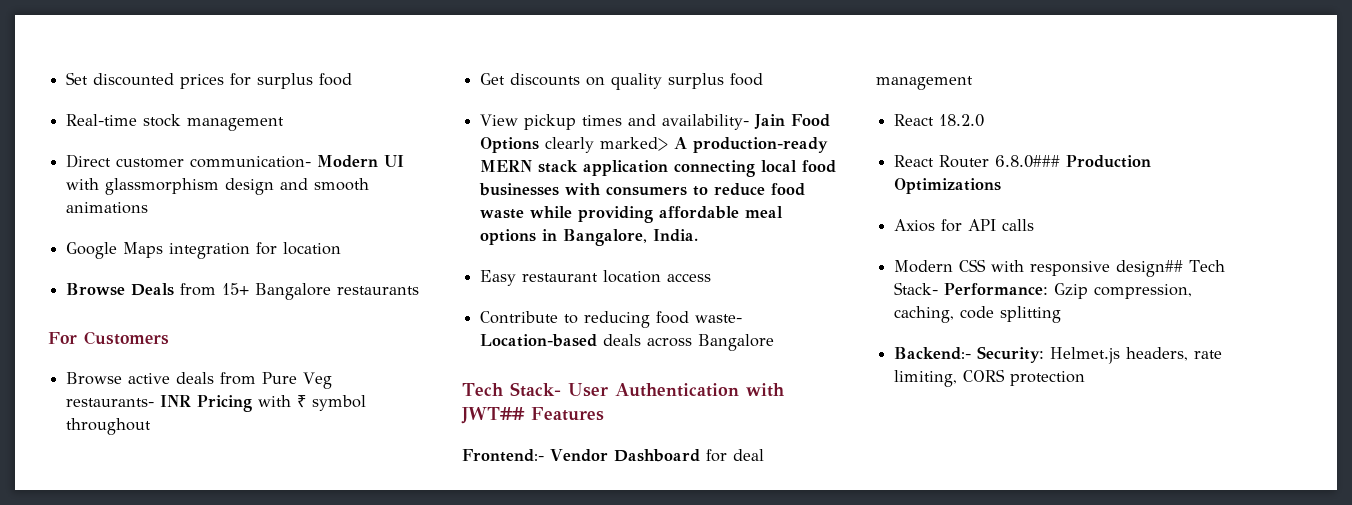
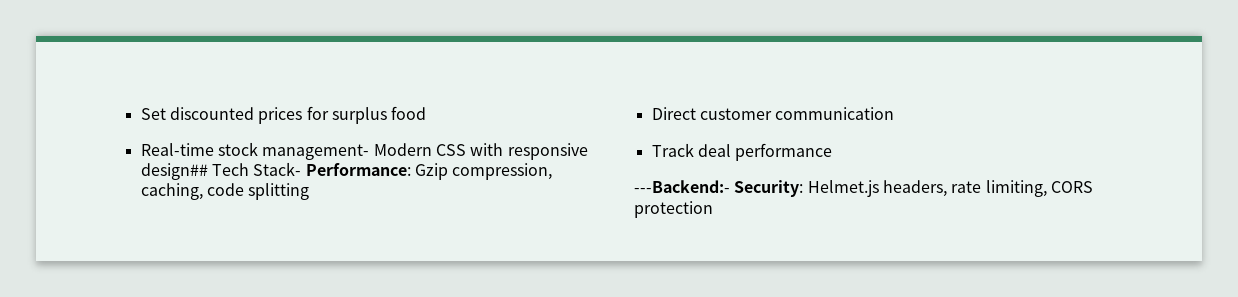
[187,117,285,131] [66,154,405,168] [66,178,370,195] [66,202,149,214] [66,242,342,259] [66,283,420,300] [48,331,169,345] [66,372,333,389] [66,395,367,412] [66,418,152,435] [480,73,764,90] [480,114,831,130] [480,137,829,153] [480,160,837,177] [479,183,806,196] [480,206,784,223] [480,229,699,246] [480,270,712,286] [480,311,743,328] [480,334,775,351] [462,382,784,397] [461,407,604,424] [462,449,764,462] [876,76,973,90] [894,114,985,127] [894,155,1152,168] [894,178,1002,194] [894,219,1035,232] management // Direct customer communication- Modern UI with glassmorphism design and smooth animations // Google Maps integration for location // Browse Deals from 15+ Bangalore restaurants // For Customers // Browse active deals from Pure Veg restaurants- INR Pricing with ₹ symbol throughout // Get discounts on quality surplus food // View pickup times and availability- Jain Food Options clearly marked> A production-ready MERN stack application connecting local food businesses with consumers to reduce food waste while providing affordable meal options in Bangalore, India. // Easy restaurant location access // Contribute to reducing food waste- Location-based deals across Bangalore // Tech Stack- User Authentication with JWT## Features // Frontend:- Vendor Dashboard for deal management // React 18.2.0 // React Router 6.8.0### Production Optimizations // Axios for API calls // -> [262,144,370,160] management-
[894,347,972,360] Backend:- -> [651,107,895,120] [651,143,833,161] [634,180,730,193] Direct customer communication // Track deal performance // ---Backend:-

